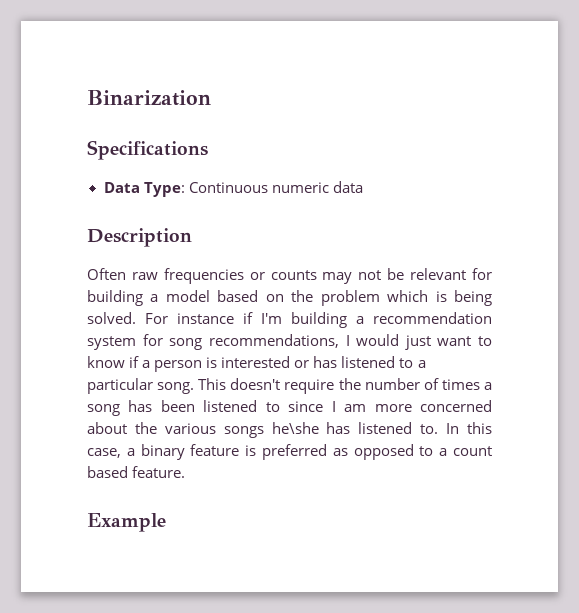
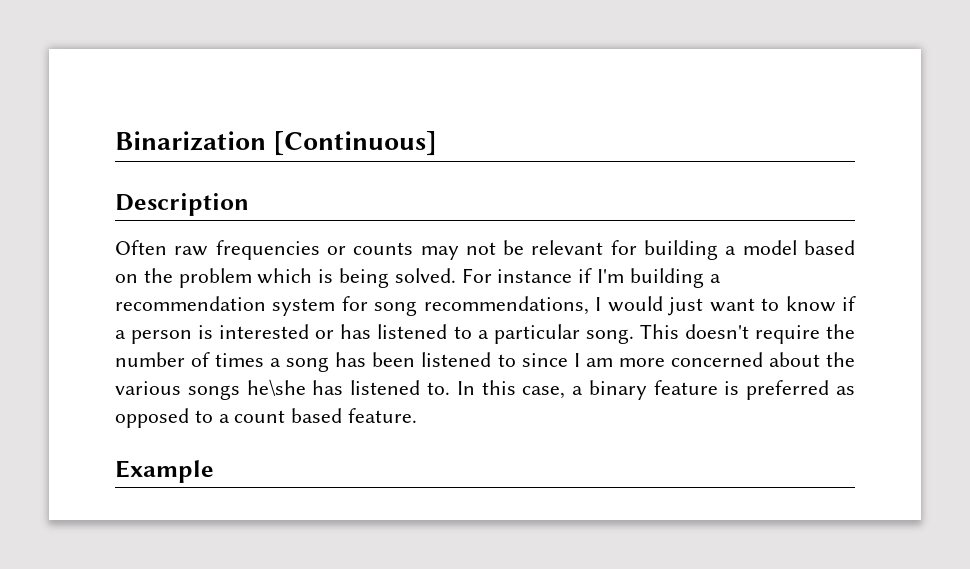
[87,140,208,160] [103,181,363,197] // Specifications // Data Type: Continuous numeric data -> [273,131,438,156] [Continuous]

